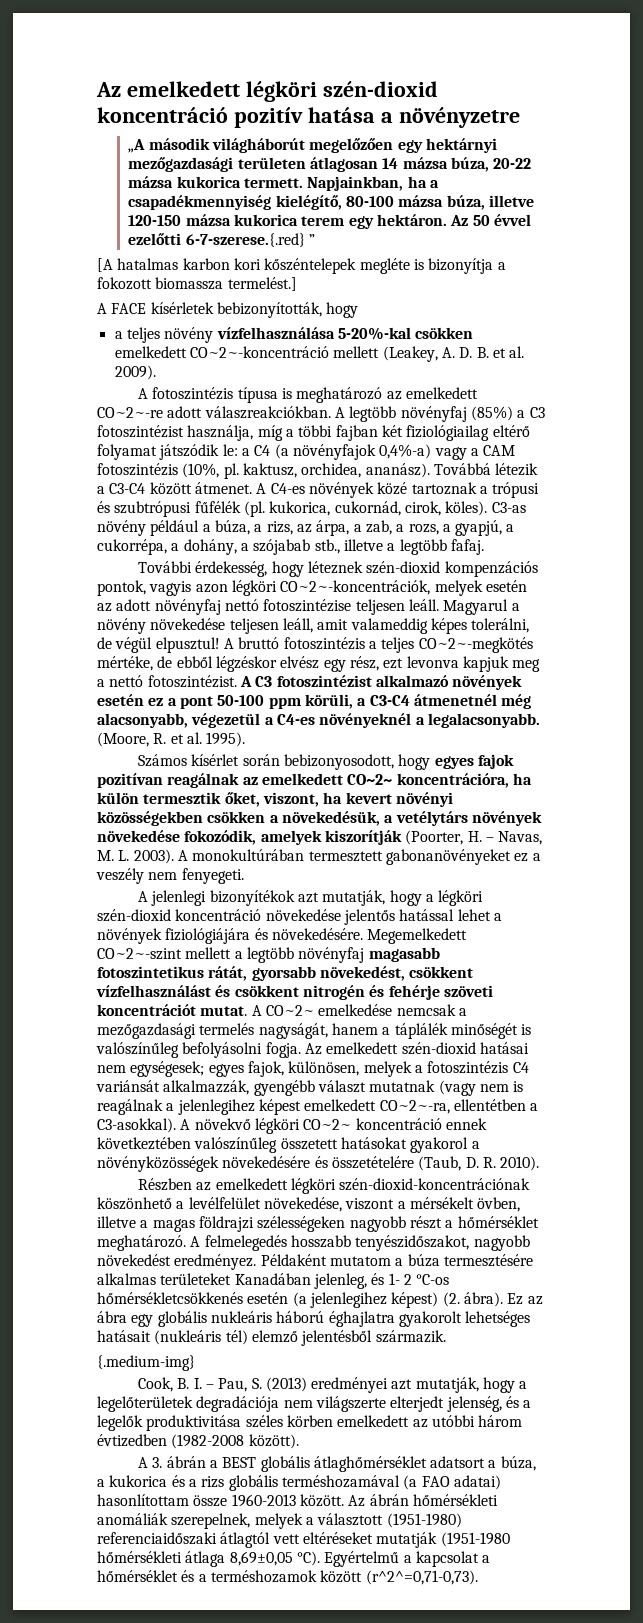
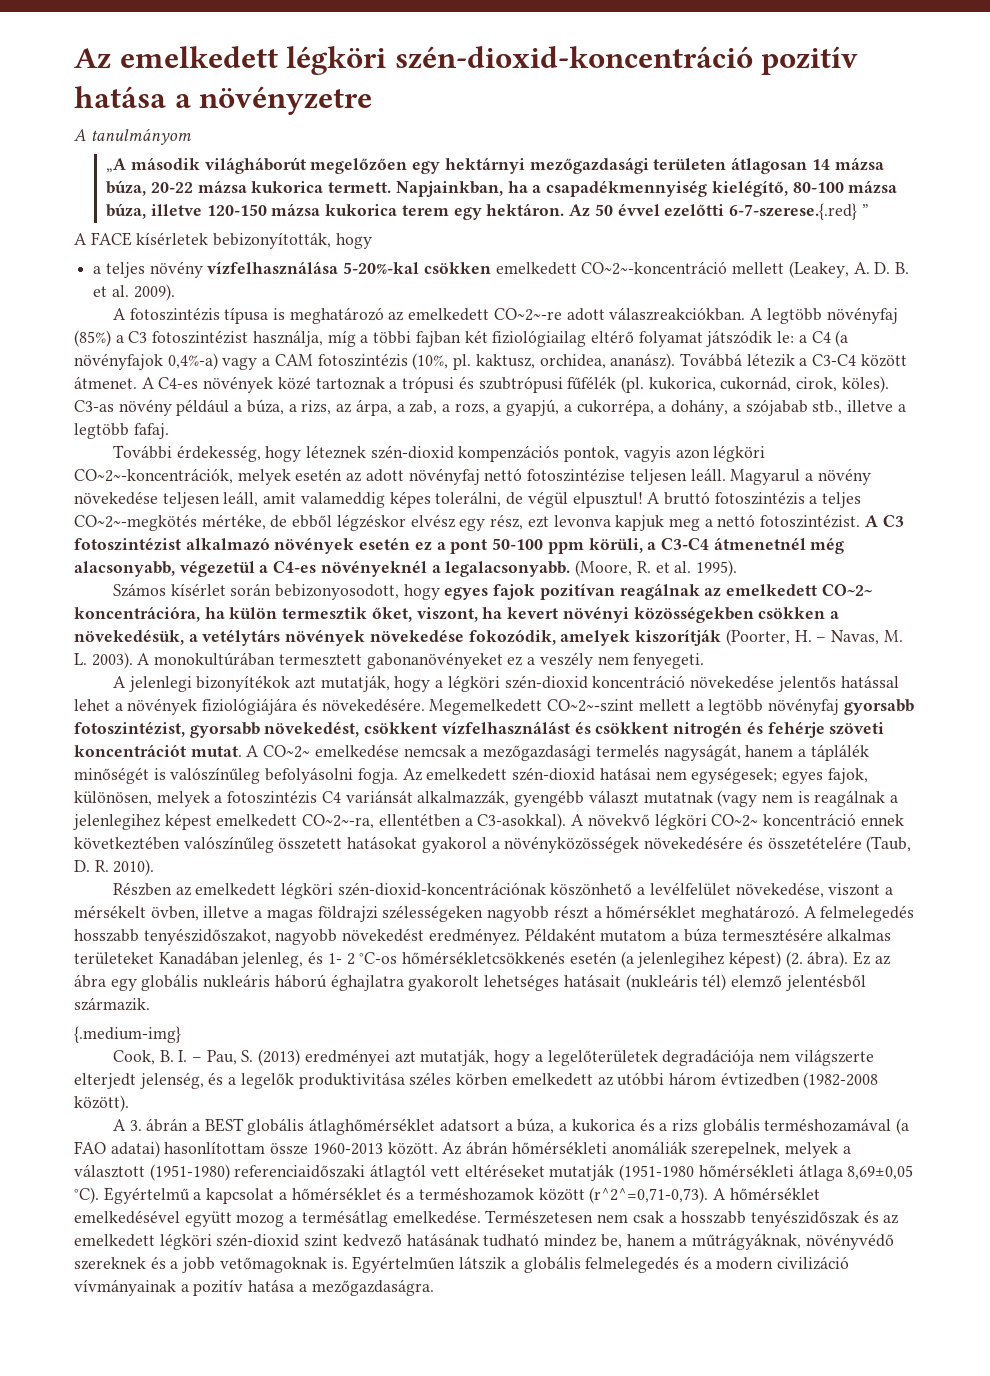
[322,81,438,97] [97,107,228,123] szén-dioxid koncentráció -> [394,46,753,69] szén-dioxid-koncentráció
(520, 117) none -> [74,129,191,145] // A tanulmányom
[97,258,506,274] [97,277,297,291] // [A hatalmas karbon kori kőszéntelepek megléte is bizonyítja a fokozott biomassza termelést.] -> (869, 210) none
[368,947,440,962] [97,966,248,981] magasabb fotoszintetikus rátát, -> [843,699,914,715] [74,721,185,737] gyorsabb fotoszintézist,
(478, 1577) none -> [712,1187,820,1200] [74,1210,900,1227] [74,1233,894,1250] [74,1256,850,1273] [74,1279,434,1296] A hőmérséklet emelkedésével együtt mozog a termésátlag emelkedése. Természetesen nem csak a hosszabb tenyészidőszak és az emelkedett légköri szén-dioxid szint kedvező hatásának tudható mindez be, hanem a műtrágyáknak, növényvédő szereknek és a jobb vetőmagoknak is. Egyértelműen látszik a globális felmelegedés és a modern civilizáció vívmányainak a pozitív hatása a mezőgazdaságra.

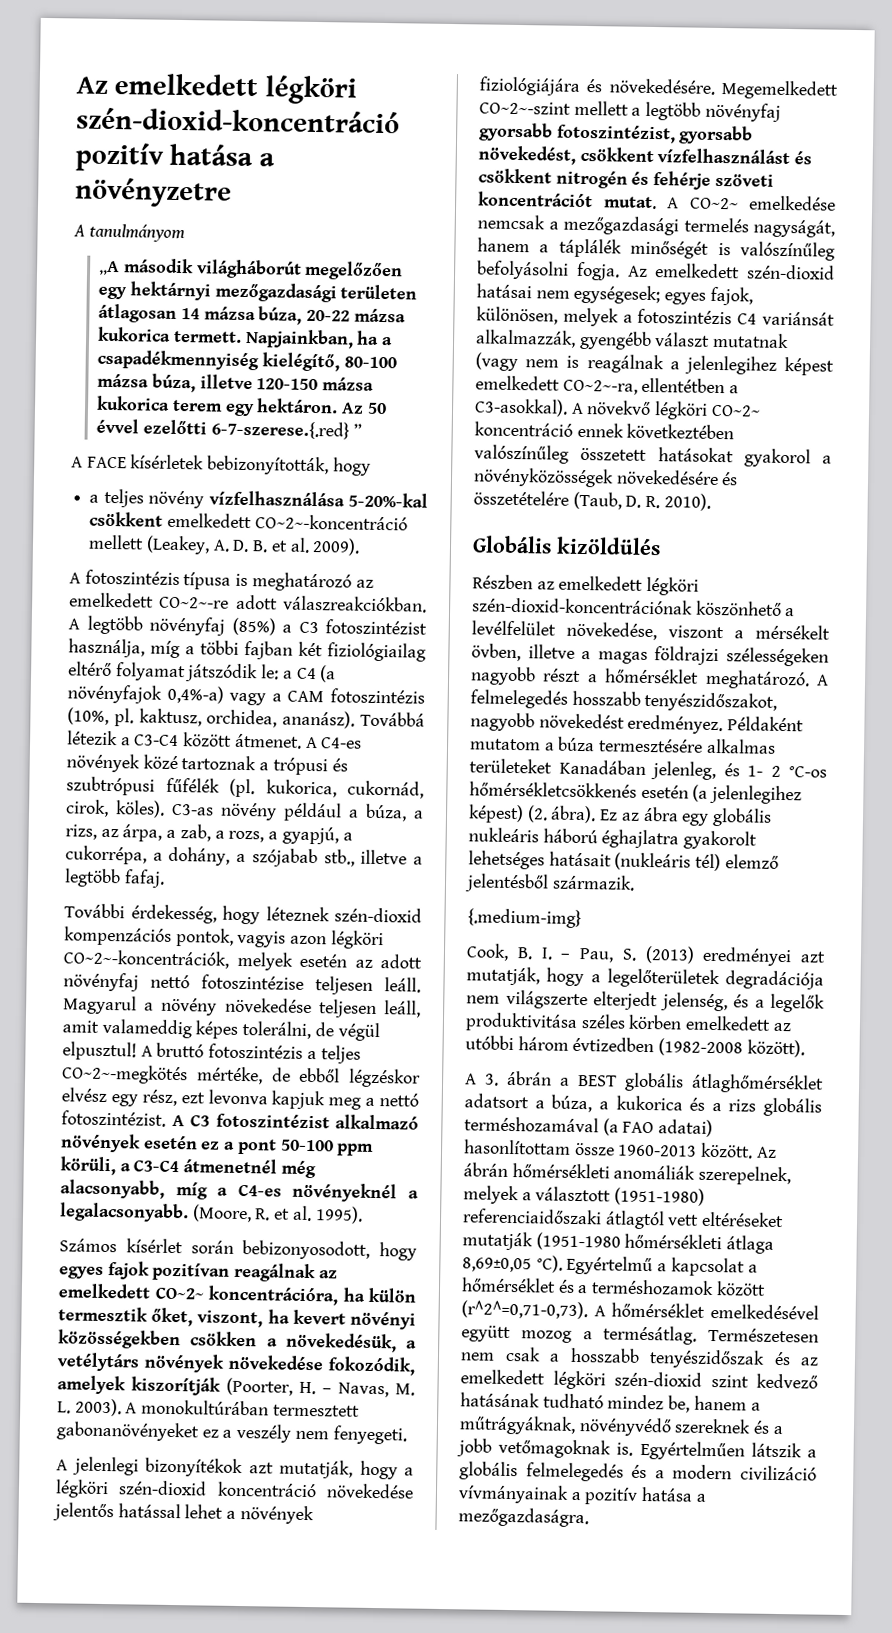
[423,262,491,274] csökken -> [89,511,164,527] csökkent
[179,560,255,577] végezetül -> [175,1182,208,1200] míg
(155, 867) none -> [472,535,661,556] // Globális kizöldülés
[301,1210,481,1227] termésátlag emelkedése. -> [603,1325,698,1345] termésátlag.

